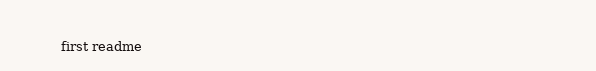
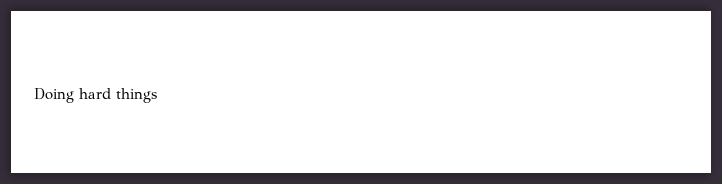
[61,41,142,51] first readme -> [34,88,157,103] Doing hard things

